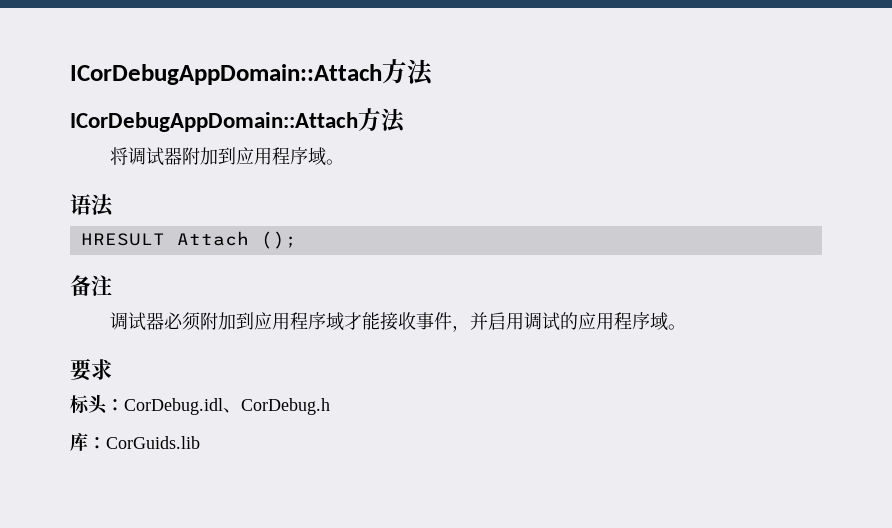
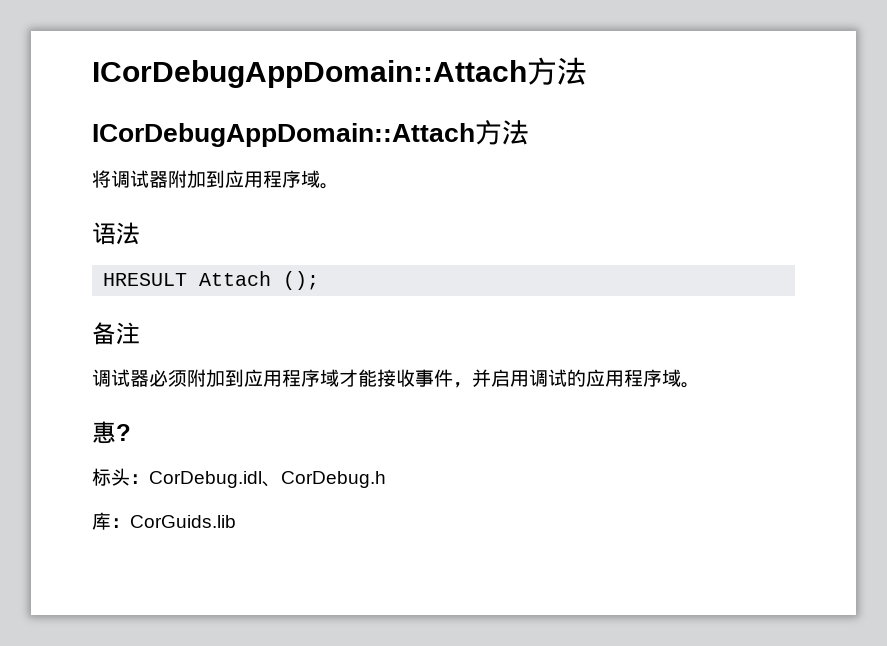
[70,358,112,381] 要求 -> [92,421,131,444] 惠?

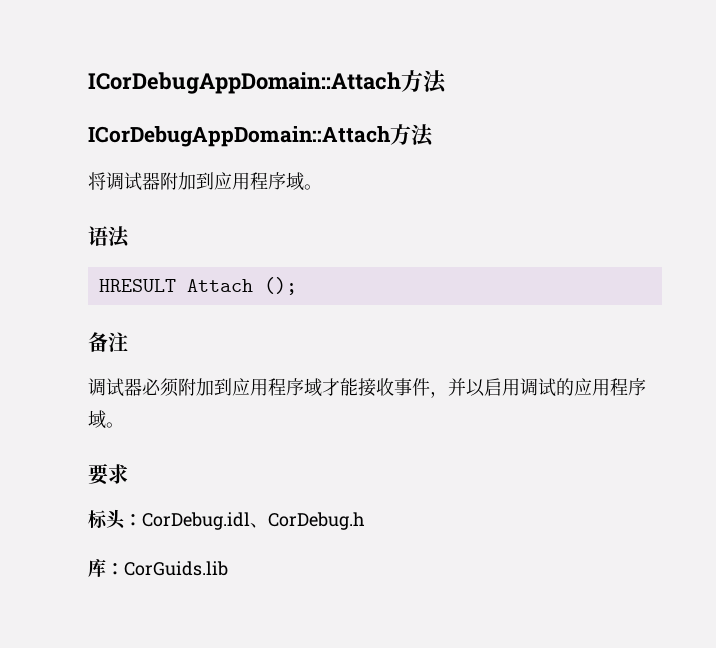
(491, 378) none -> [466,379,485,397] 以
[92,421,131,444] 惠? -> [88,464,128,485] 要求

